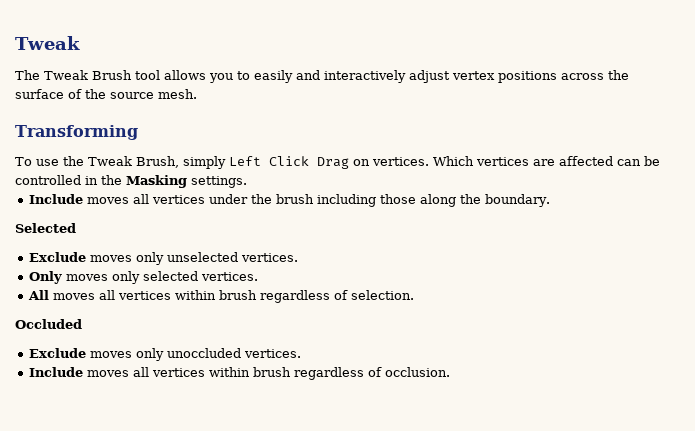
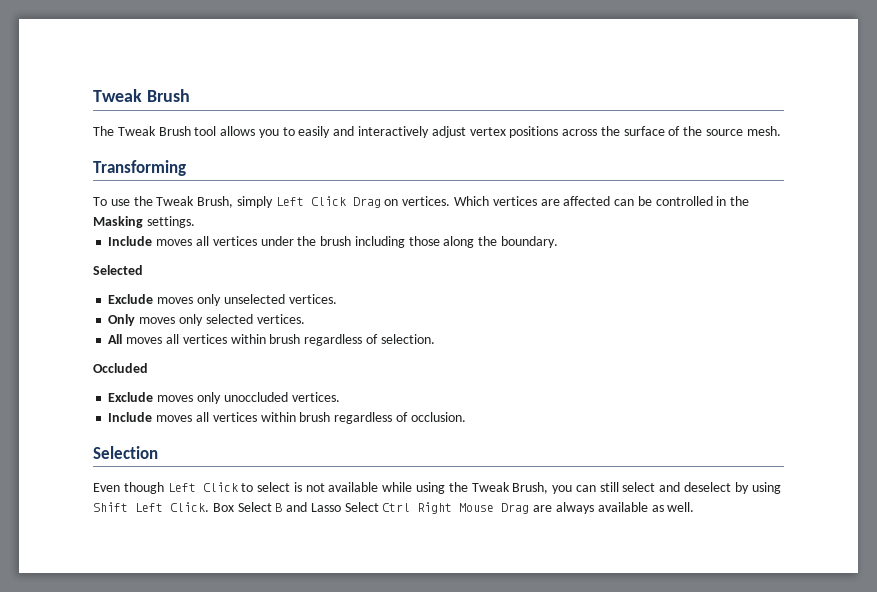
[15,36,80,50] Tweak -> [93,89,190,102] Tweak Brush
(450, 372) none -> [93,446,158,459] [93,482,781,494] [93,502,695,514] // Selection // Even though Left Click to select is not available while using the Tweak Brush, you can still select and deselect by using Shift Left Click. Box Select B and Lasso Select Ctrl Right Mouse Drag are always available as well.

